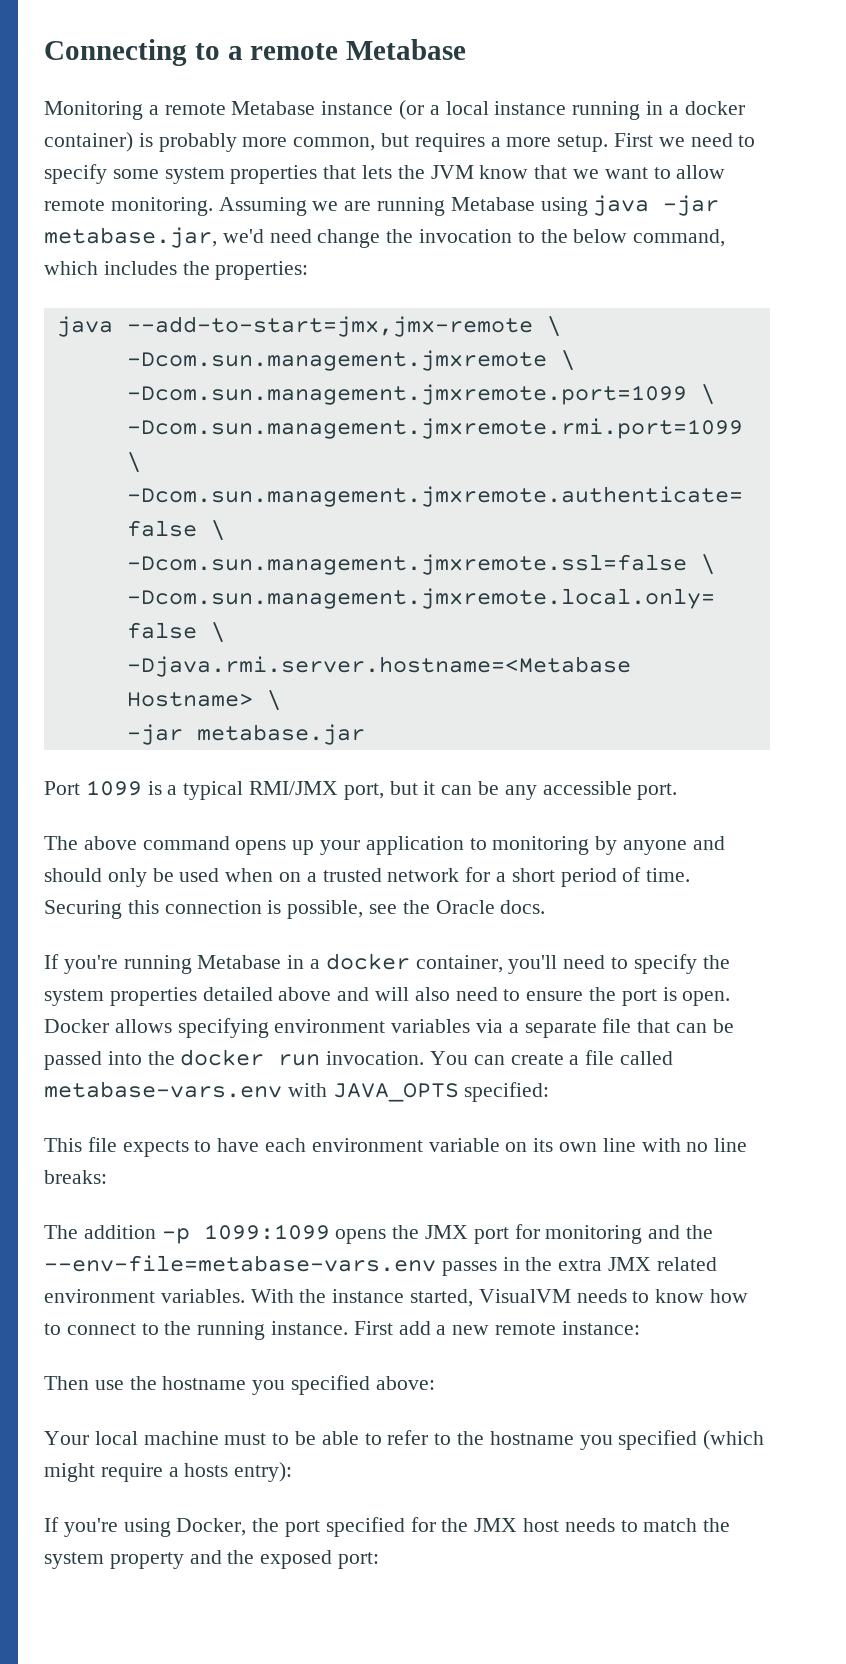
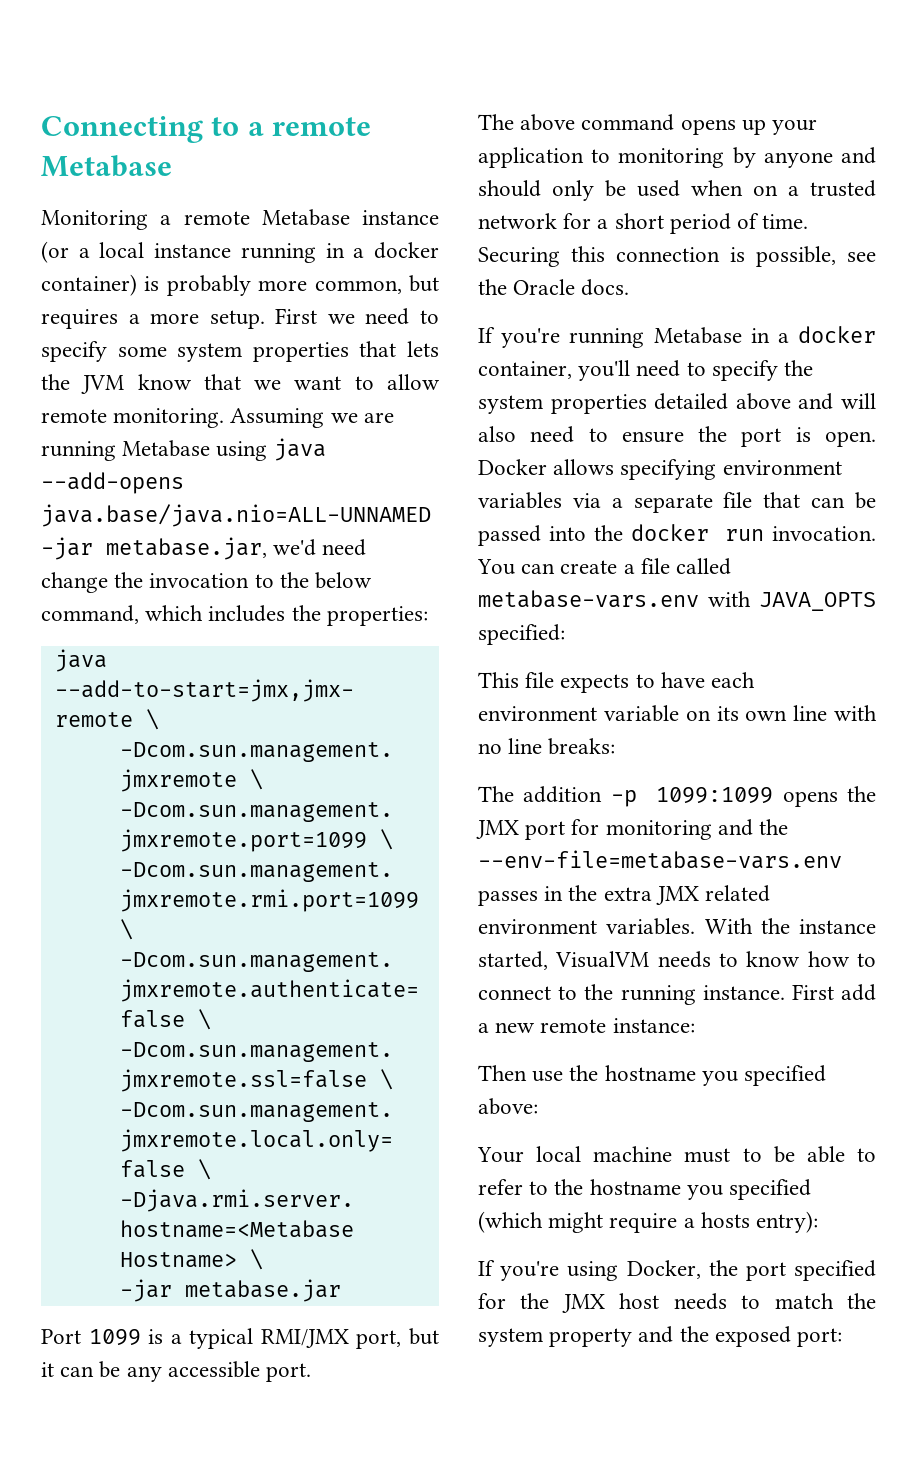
(650, 205) none -> [41,472,184,494] [41,504,431,527] --add-opens java.base/java.nio=ALL-UNNAMED

